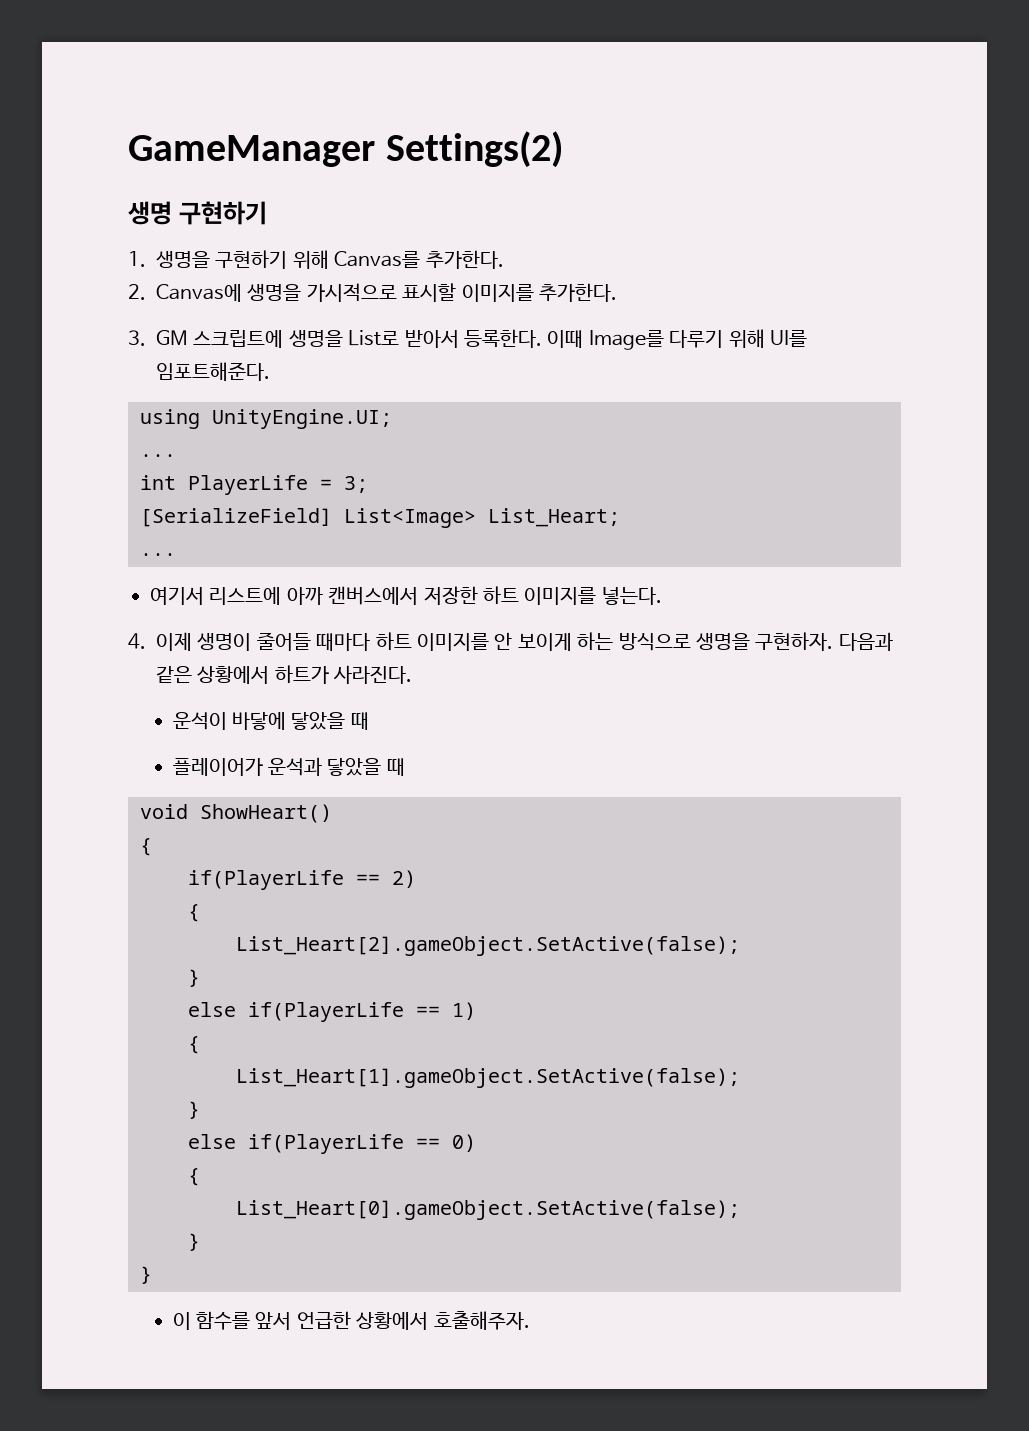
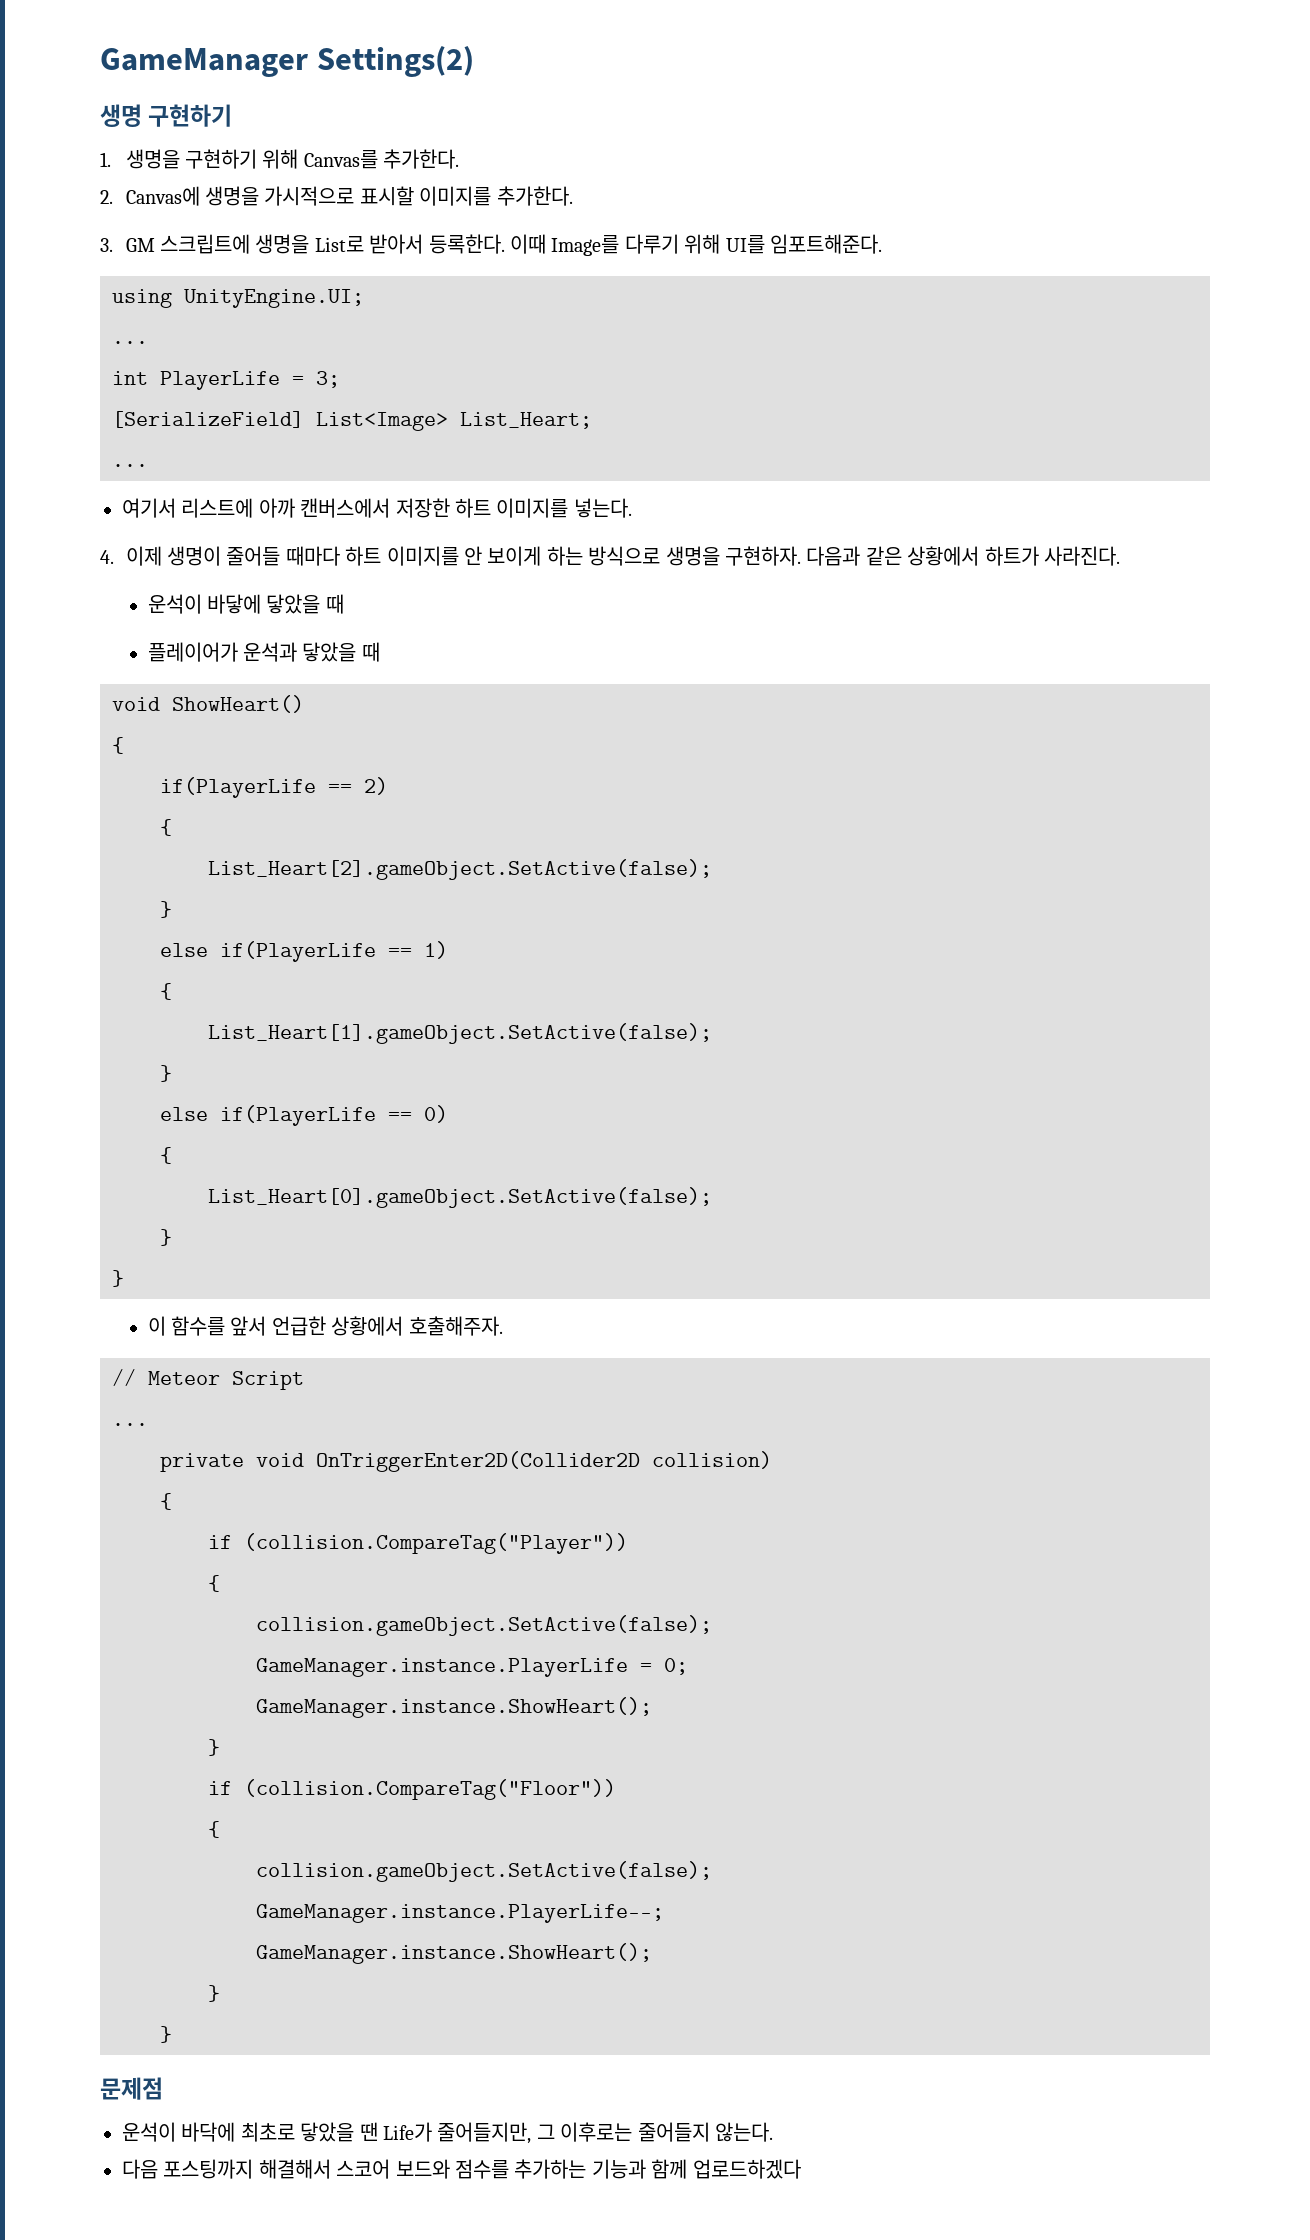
(530, 1320) none -> [112,1369,304,1390] [112,1423,148,1426] [160,1451,772,1472] [160,1493,172,1510] [208,1533,628,1554] [208,1575,220,1592] [256,1615,712,1636] [256,1658,688,1677] [256,1697,652,1718] [208,1739,220,1756] [208,1779,616,1800] [208,1821,220,1838] [256,1861,712,1882] [256,1904,664,1923] [256,1943,652,1964] [208,1985,220,2002] [160,2026,172,2043] [100,2077,163,2100] [122,2122,773,2144] [122,2159,801,2179] // // Meteor Script // ... // private void OnTriggerEnter2D(Collider2D collision) // { // if (collision.CompareTag("Player")) // { // collision.gameObject.SetActive(false); // GameManager.instance.PlayerLife = 0; // GameManager.instance.ShowHeart(); // } // if (collision.CompareTag("Floor")) // { // collision.gameObject.SetActive(false); // GameManager.instance.PlayerLife--; // GameManager.instance.ShowHeart(); // } // } // 문제점 // 운석이 바닥에 최초로 닿았을 땐 Life가 줄어들지만, 그 이후로는 줄어들지 않는다. // 다음 포스팅까지 해결해서 스코어 보드와 점수를 추가하는 기능과 함께 업로드하겠다

